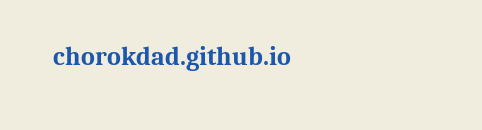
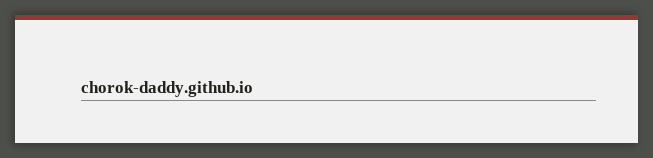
[53,46,291,71] chorokdad.github.io -> [81,81,253,97] chorok-daddy.github.io

